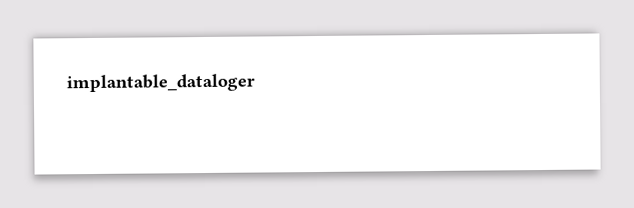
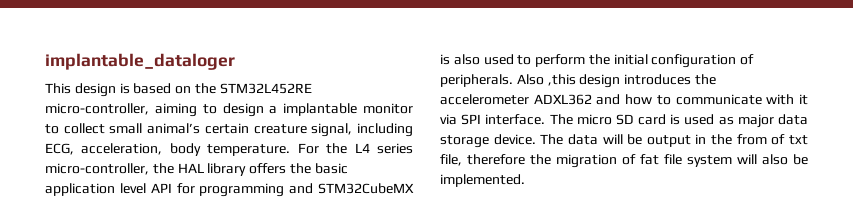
(255, 83) none -> [45,83,312,97] [45,103,413,117] [45,123,413,137] [45,143,413,156] [45,163,348,176] [45,183,414,197] [440,54,755,68] [440,74,716,88] [440,94,808,105] [440,114,808,128] [440,134,808,148] [440,154,808,168] [440,174,525,187] // This design is based on the STM32L452RE micro-controller, aiming to design a implantable monitor to collect small animal’s certain creature signal, including ECG, acceleration, body temperature. For the L4 series micro-controller, the HAL library offers the basic application level API for programming and STM32CubeMX is also used to perform the initial configuration of peripherals. Also ,this design introduces the accelerometer ADXL362 and how to communicate with it via SPI interface. The micro SD card is used as major data storage device. The data will be output in the from of txt file, therefore the migration of fat file system will also be implemented.

